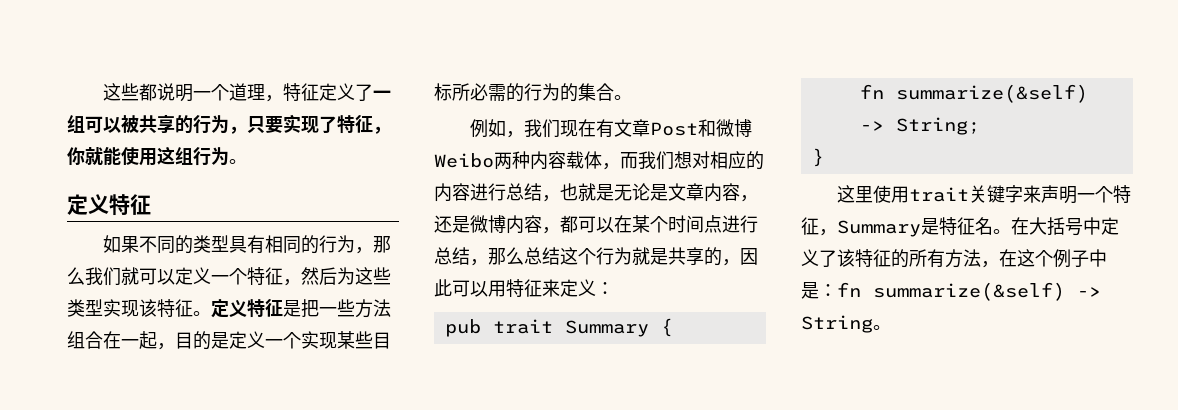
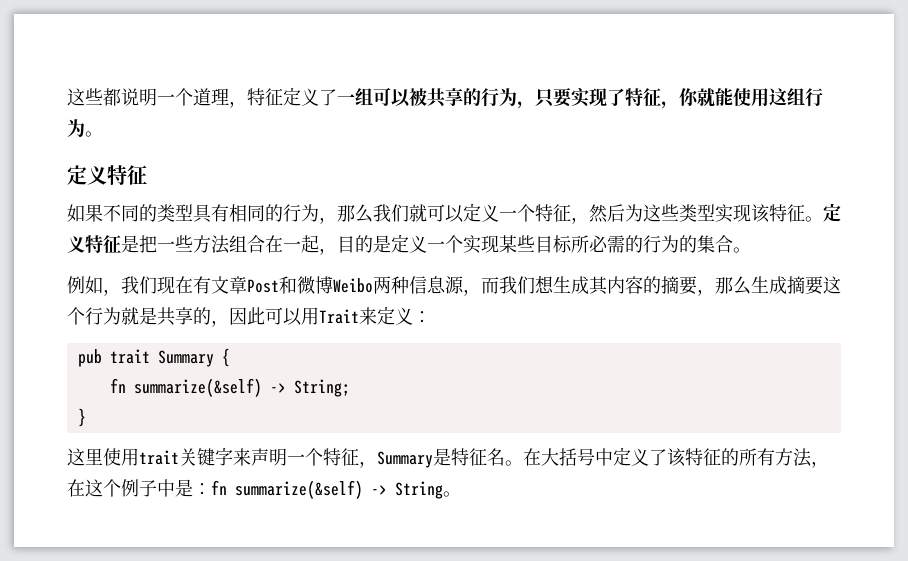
[530,151,602,170] 内容载体 -> [409,276,464,294] 信息源
[692,151,764,170] [434,183,758,202] [434,215,758,234] [434,247,560,266] 对相应的内容进行总结，也就是无论是文章内容，还是微博内容，都可以在某个时间点进行总结，那么总结 -> [553,276,823,296] 生成其内容的摘要，那么生成摘要
[506,279,542,297] 特征 -> [319,309,359,324] Trait

